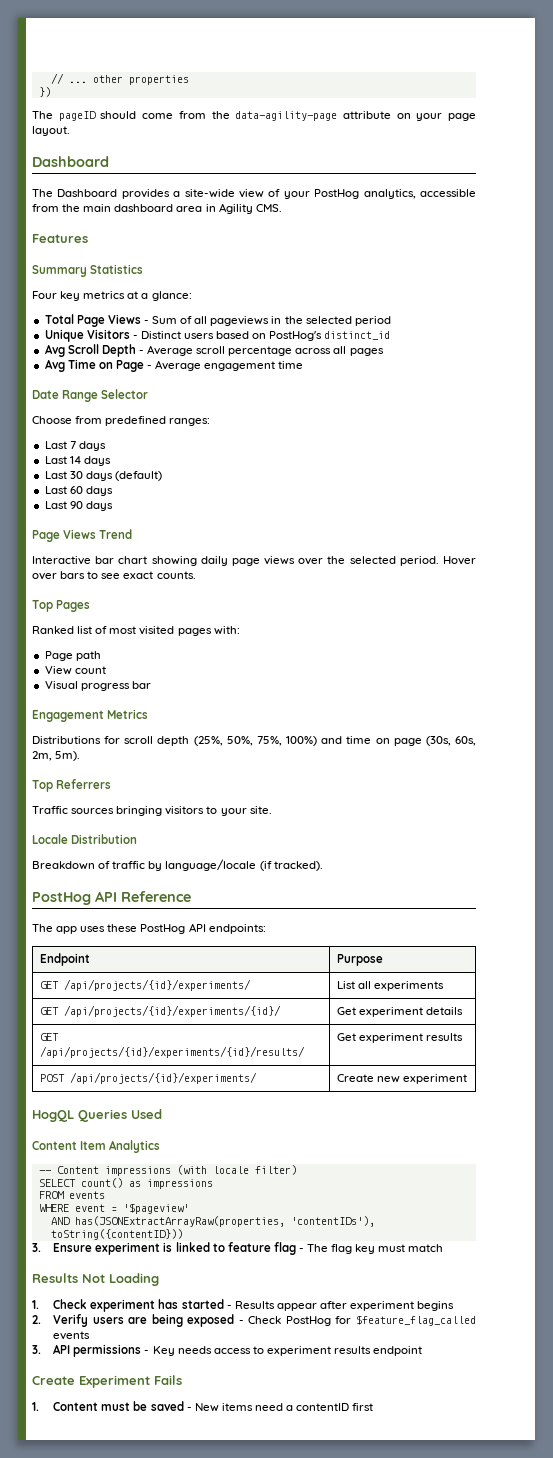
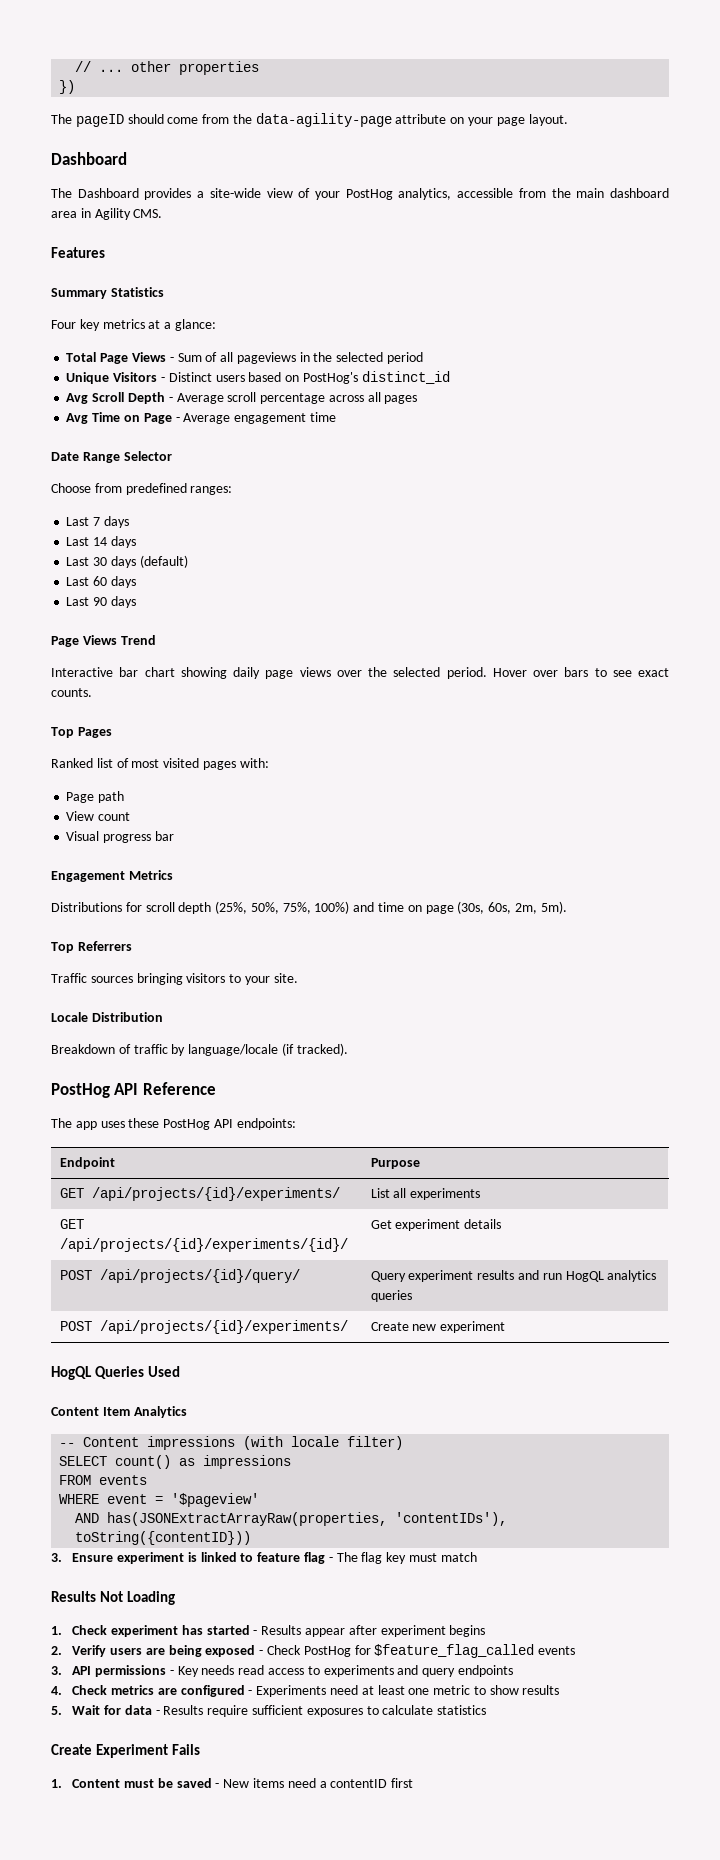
[39,1033,59,1041] [39,1046,305,1058] [336,1033,464,1043] GET /api/projects/{id}/experiments/{id}/results/ | Get experiment results -> [59,1269,300,1283] [370,1270,657,1282] [370,1290,412,1302] POST /api/projects/{id}/query/ | Query experiment results and run HogQL analytics queries
(212, 1350) none -> [238,1665,265,1675] read
[266,1346,423,1356] experiment results endpoint -> [323,1665,513,1677] [51,1685,560,1697] [51,1705,487,1717] experiments and query endpoints // 4. Check metrics are configured - Experiments need at least one metric to show results // 5. Wait for data - Results require sufficient exposures to calculate statistics

